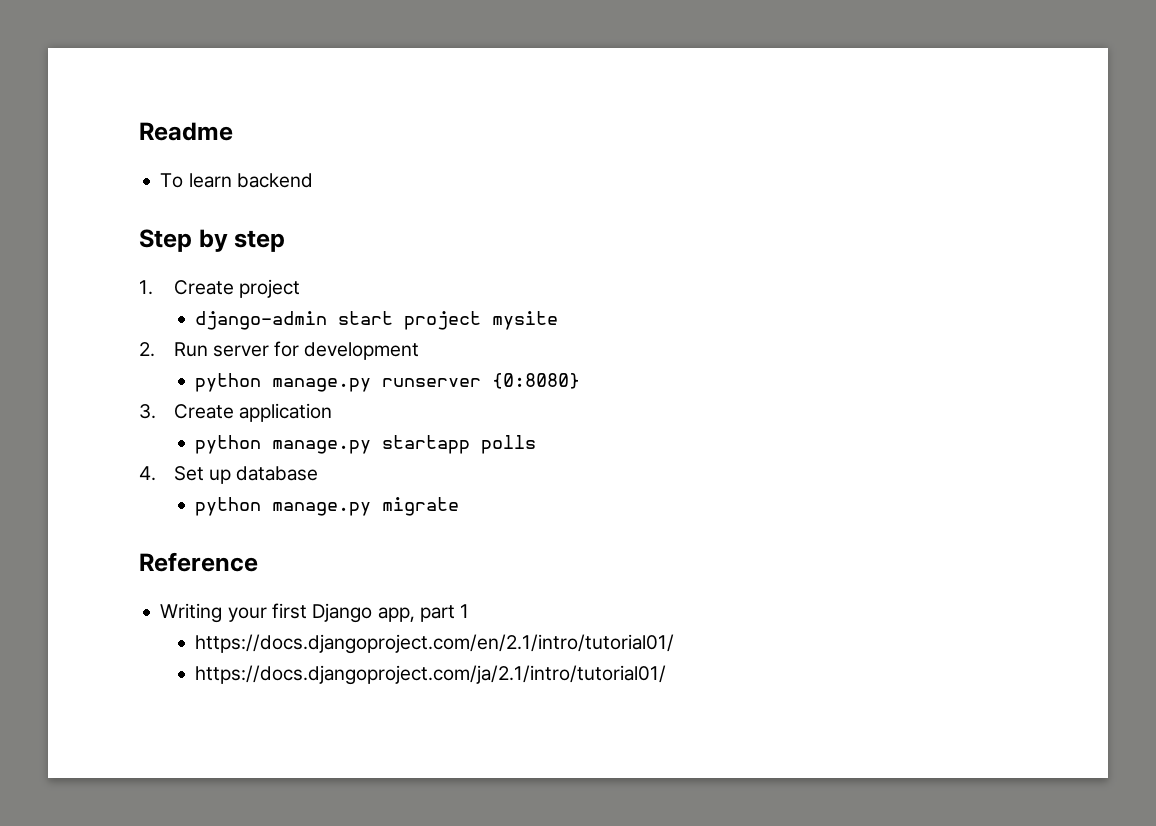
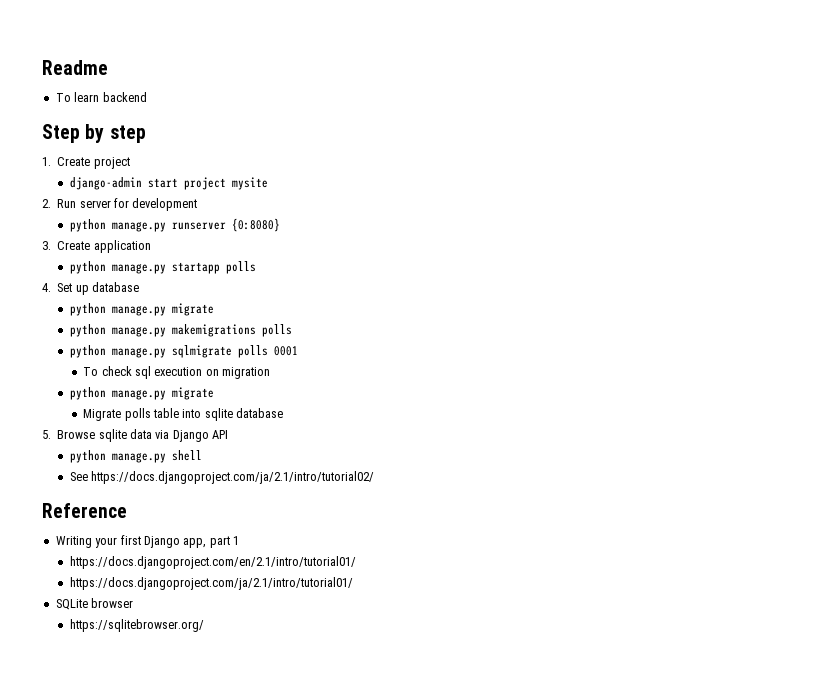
(460, 506) none -> [69,324,292,337] [69,345,298,358] [83,366,271,379] [69,387,214,400] [83,408,284,421] [42,429,229,442] [69,450,202,463] [69,471,374,484] // python manage.py makemigrations polls // python manage.py sqlmigrate polls 0001 // To check sql execution on migration // python manage.py migrate // Migrate polls table into sqlite database // 5. Browse sqlite data via Django API // python manage.py shell // See https://docs.djangoproject.com/ja/2.1/intro/tutorial02/
(667, 675) none -> [55,598,134,610] [69,619,204,632] // SQLite browser // https://sqlitebrowser.org/

